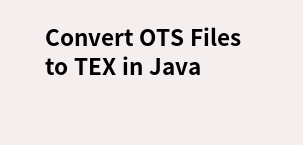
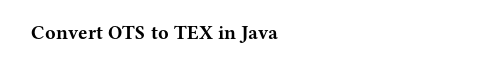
[190,27,242,46] Files -> (146, 32) none

